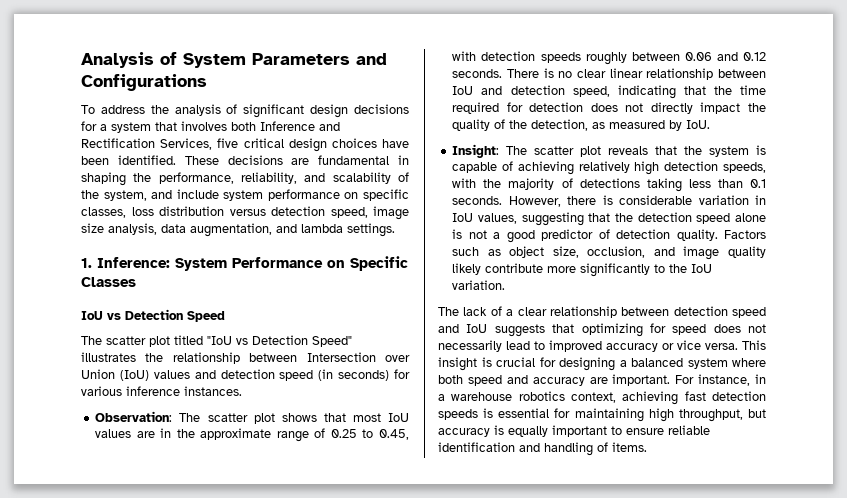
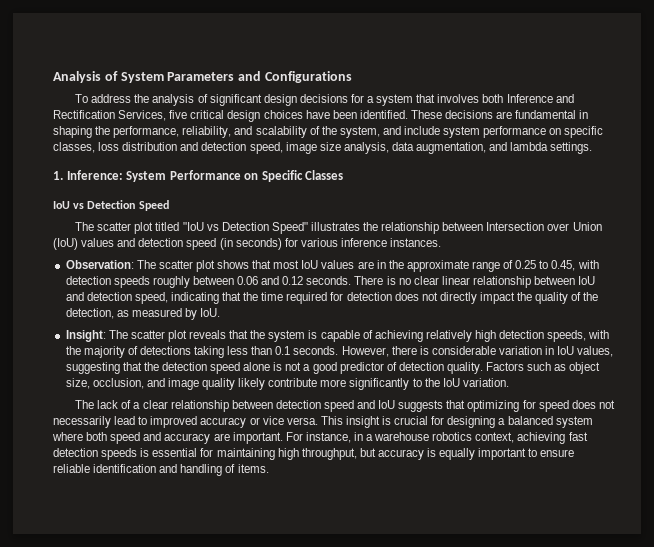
[229,209,266,216] versus -> [180,142,199,151] and

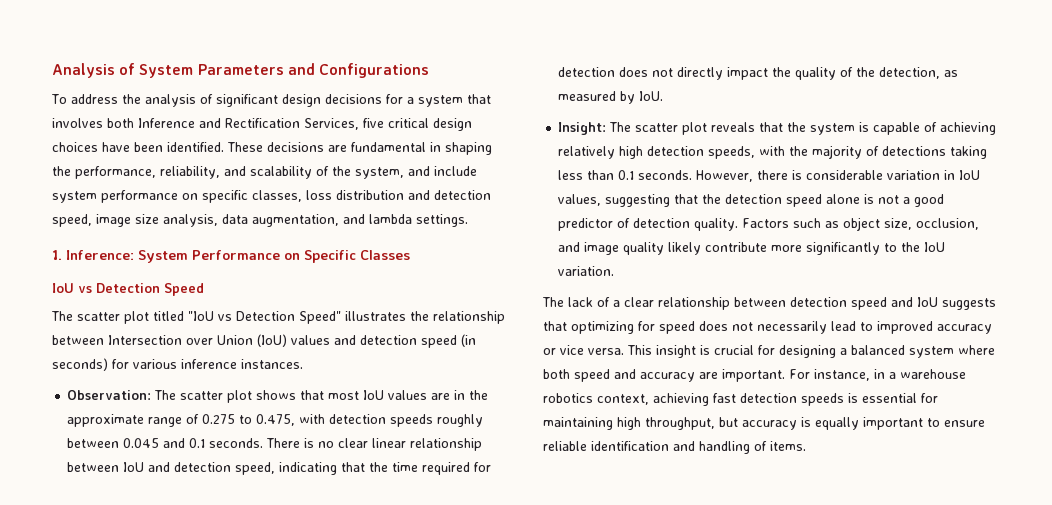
[515,260,576,271] 0.25 to 0.45, -> [202,414,296,426] 0.275 to 0.475,
[237,276,304,285] 0.06 and 0.12 -> [123,438,206,448] 0.045 and 0.1

